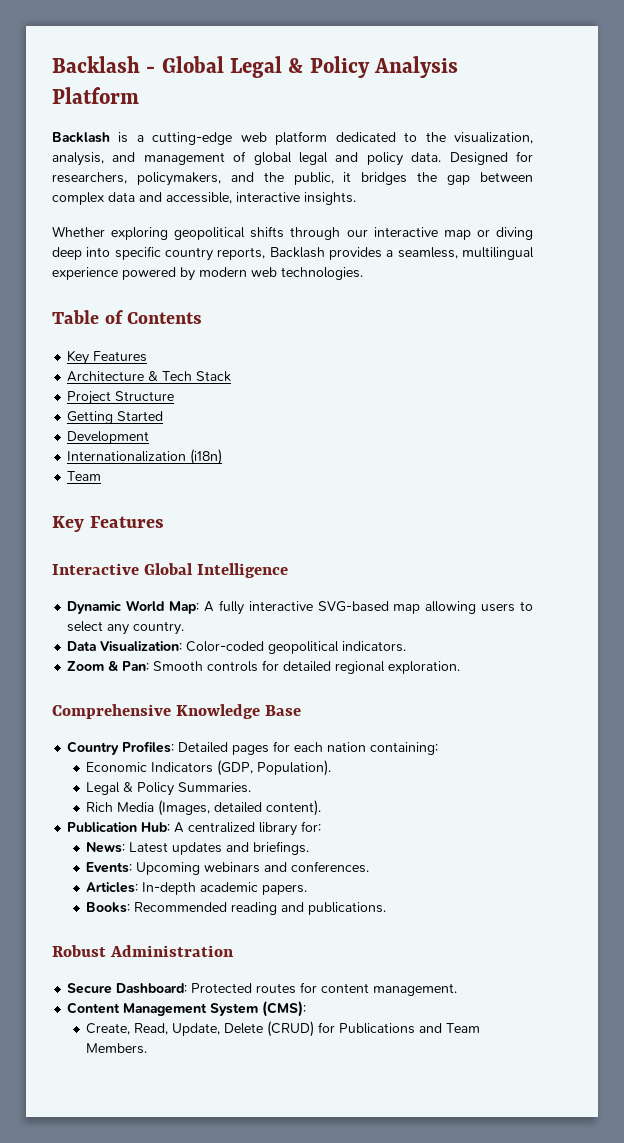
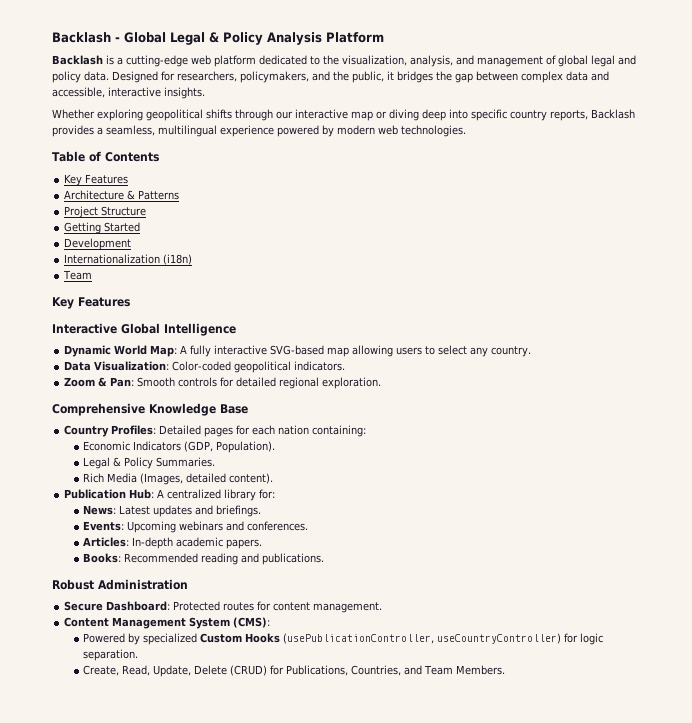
[162,371,232,382] Tech Stack -> [138,190,180,200] Patterns
(307, 1009) none -> [83,633,604,645] [83,649,139,661] // Powered by specialized Custom Hooks (usePublicationController, useCountryController) for logic separation.
[339,1023,416,1034] Publications -> [286,665,402,676] Publications, Countries,

